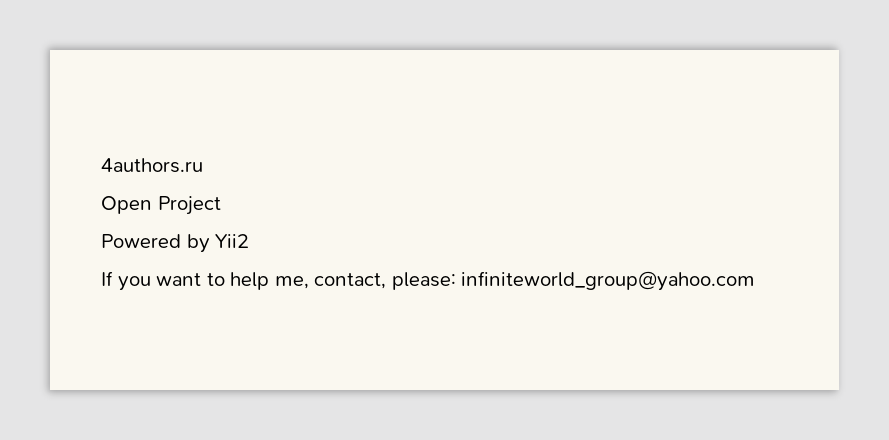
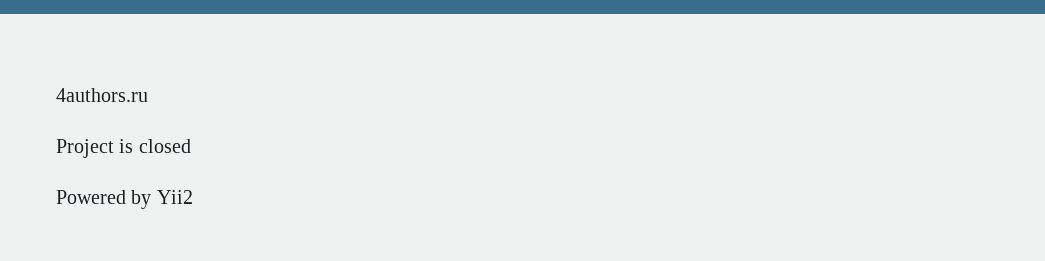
[101,196,152,214] Open -> (148, 95) none
(221, 205) none -> [119,139,191,153] is closed
[101,271,756,291] // If you want to help me, contact, please: infiniteworld_group@yahoo.com -> (193, 197) none

